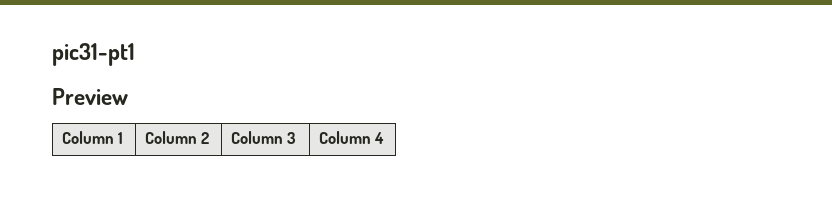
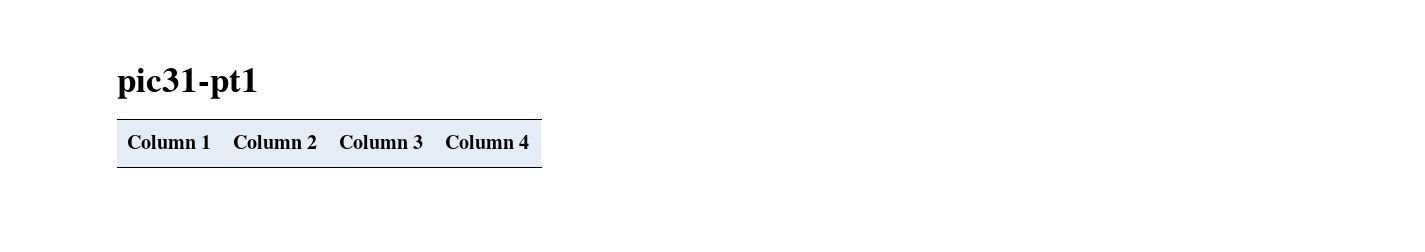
[52,88,128,105] // Preview -> (259, 83) none

